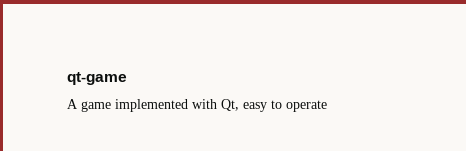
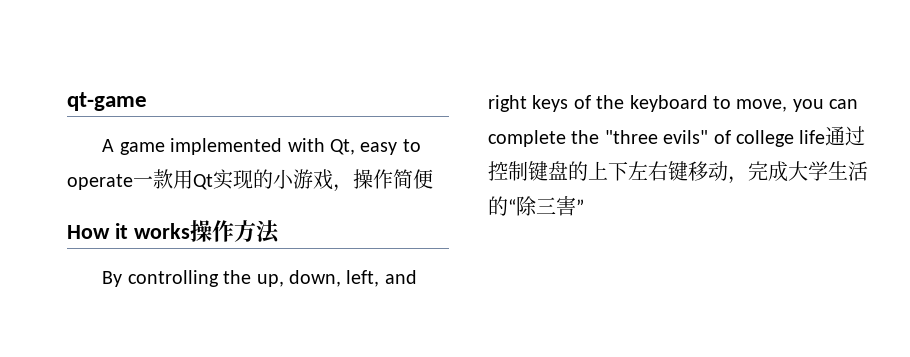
(327, 106) none -> [133,169,433,192] [67,220,280,244] [102,270,417,287] [488,95,859,112] [488,126,866,147] [488,161,868,184] [488,196,584,216] 一款用Qt实现的小游戏，操作简便 // How it works操作方法 // By controlling the up, down, left, and right keys of the keyboard to move, you can complete the "three evils" of college life通过控制键盘的上下左右键移动，完成大学生活的“除三害”

